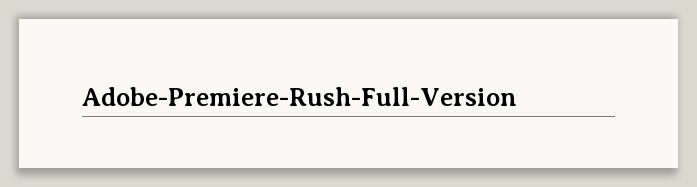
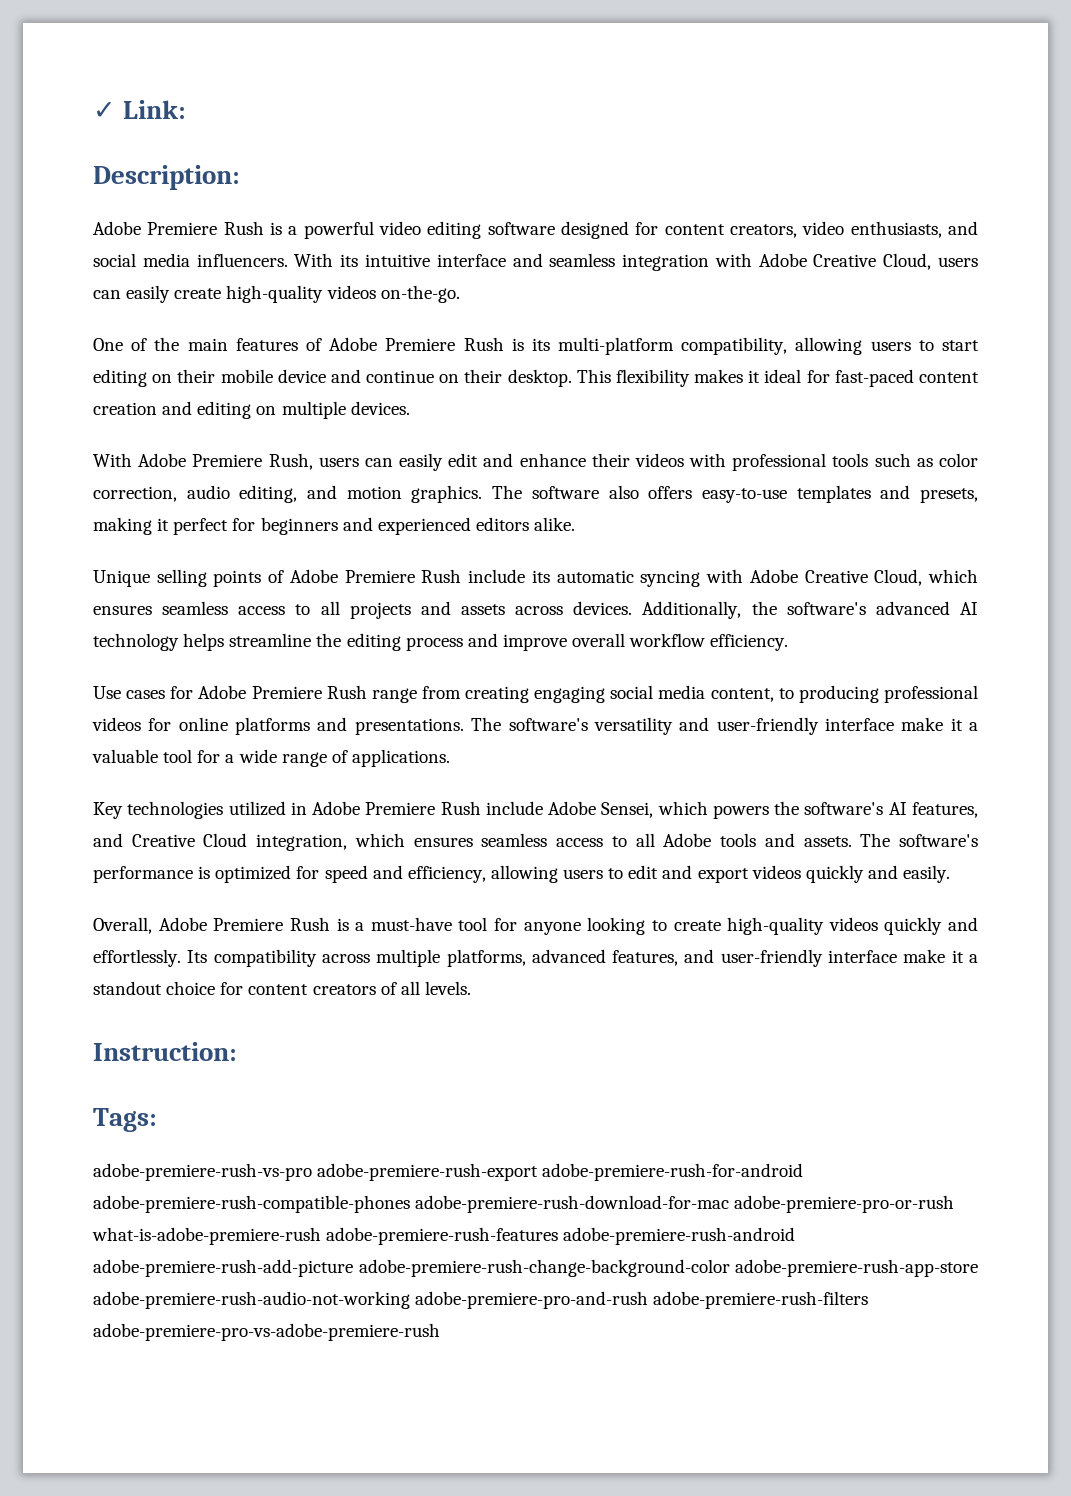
[82,87,517,106] Adobe-Premiere-Rush-Full-Version -> [93,100,187,119] [93,165,240,190] [93,221,979,239] [93,253,979,271] [93,285,460,303] [93,337,979,355] [93,369,979,387] [93,401,410,419] [93,453,978,471] [93,485,979,503] [93,517,576,535] [93,569,979,587] [93,601,978,619] [93,633,789,651] [93,685,978,703] [92,717,979,735] [92,749,450,767] [93,801,978,819] [93,833,979,851] [93,865,951,883] [93,917,978,935] [93,949,978,967] [93,981,471,995] [93,1042,237,1061] [93,1108,157,1132] [93,1163,804,1181] [93,1195,955,1213] [92,1227,796,1245] [93,1259,978,1277] [93,1291,869,1309] [93,1323,440,1341] ✓ Link: // Description: // Adobe Premiere Rush is a powerful video editing software designed for content creators, video enthusiasts, and social media influencers. With its intuitive interface and seamless integration with Adobe Creative Cloud, users can easily create high-quality videos on-the-go. // One of the main features of Adobe Premiere Rush is its multi-platform compatibility, allowing users to start editing on their mobile device and continue on their desktop. This flexibility makes it ideal for fast-paced content creation and editing on multiple devices. // With Adobe Premiere Rush, users can easily edit and enhance their videos with professional tools such as color correction, audio editing, and motion graphics. The software also offers easy-to-use templates and presets, making it perfect for beginners and experienced editors alike. // Unique selling points of Adobe Premiere Rush include its automatic syncing with Adobe Creative Cloud, which ensures seamless access to all projects and assets across devices. Additionally, the software's advanced AI technology helps streamline the editing process and improve overall workflow efficiency. // Use cases for Adobe Premiere Rush range from creating engaging social media content, to producing professional videos for online platforms and presentations. The software's versatility and user-friendly interface make it a valuable tool for a wide range of applications. // Key technologies utilized in Adobe Premiere Rush include Adobe Sensei, which powers the software's AI features, and Creative Cloud integration, which ensures seamless access to all Adobe tools and assets. The software's performance is optimized for speed and efficiency, allowing users to edit and export videos quickly and easily. // Overall, Adobe Premiere Rush is a must-have tool for anyone looking to create high-quality videos quickly and effortlessly. Its compatibility across multiple platforms, advanced features, and user-friendly interface make it a standout choice for content creators of all levels. // Instruction: // Tags: // adobe-premiere-rush-vs-pro adobe-premiere-rush-export adobe-premiere-rush-for-android adobe-premiere-rush-compatible-phones adobe-premiere-rush-download-for-mac adobe-premiere-pro-or-rush what-is-adobe-premiere-rush adobe-premiere-rush-features adobe-premiere-rush-android adobe-premiere-rush-add-picture adobe-premiere-rush-change-background-color adobe-premiere-rush-app-store adobe-premiere-rush-audio-not-working adobe-premiere-pro-and-rush adobe-premiere-rush-filters adobe-premiere-pro-vs-adobe-premiere-rush

